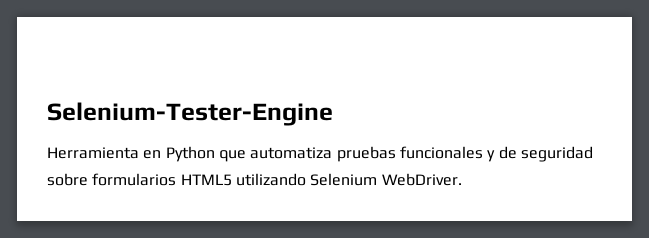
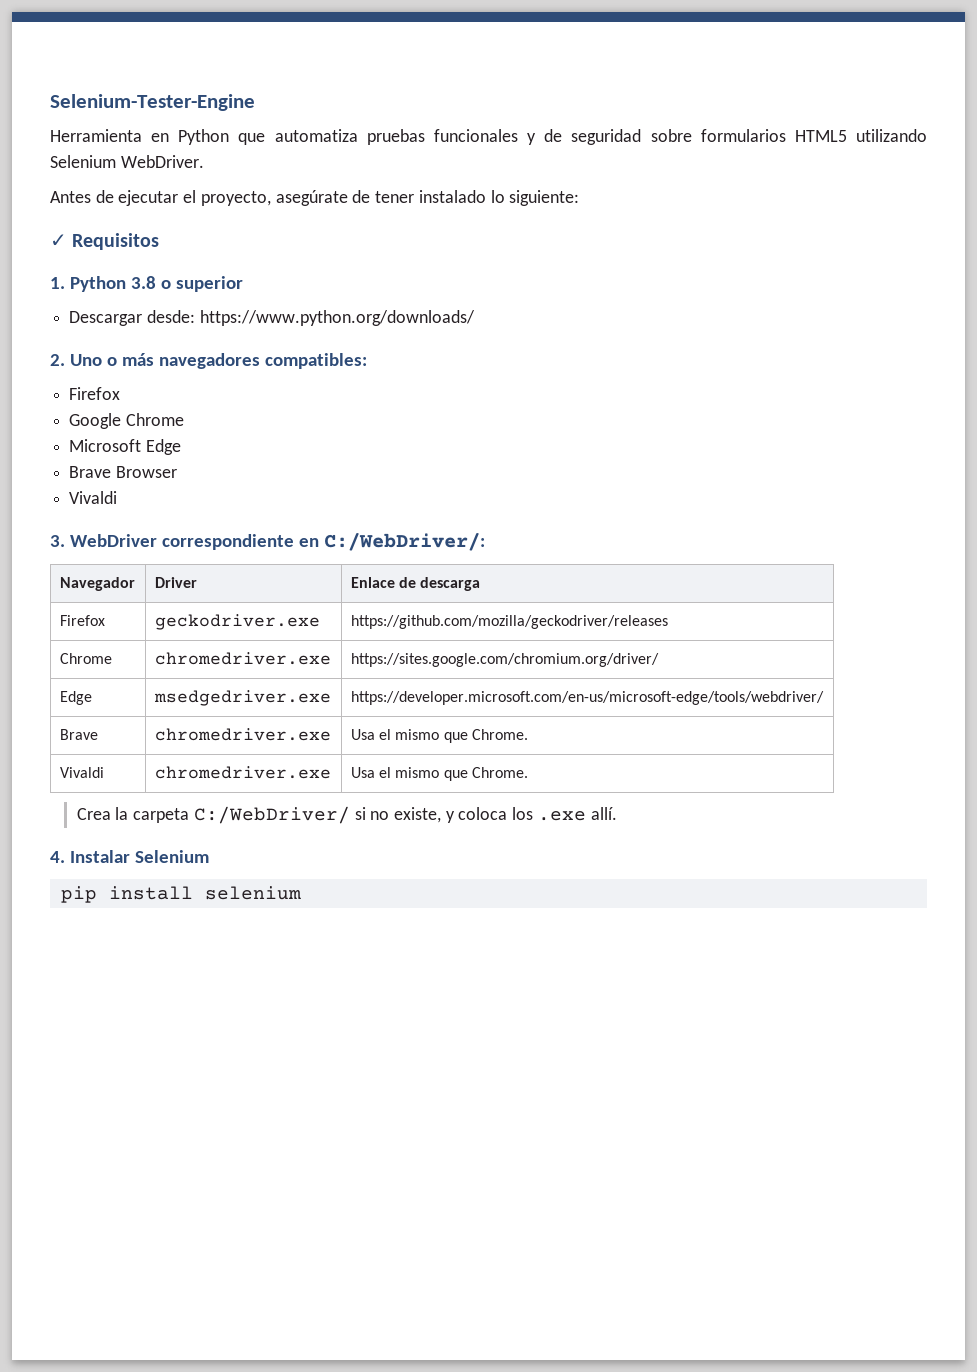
(462, 179) none -> [50,190,580,206] [50,233,160,250] [50,276,243,292] [69,310,475,326] [50,353,367,369] [69,387,121,400] [69,413,184,429] [69,439,181,455] [69,466,177,478] [69,491,118,504] [50,533,485,551] [59,577,135,591] [154,577,197,588] [350,577,481,591] [59,615,105,626] [154,614,320,630] [350,615,668,629] [59,653,112,664] [154,652,331,665] [350,653,659,667] [59,691,92,705] [153,690,331,706] [350,691,824,705] [59,729,98,740] [154,728,331,741] [350,729,528,743] [59,767,104,778] [154,766,331,779] [350,767,528,781] [76,806,617,824] [50,850,209,863] [60,886,301,903] // Antes de ejecutar el proyecto, asegúrate de tener instalado lo siguiente: // ✓ Requisitos // 1. Python 3.8 o superior // Descargar desde: https://www.python.org/downloads/ // 2. Uno o más navegadores compatibles: // Firefox // Google Chrome // Microsoft Edge // Brave Browser // Vivaldi // 3. WebDriver correspondiente en C:/WebDriver/: // Navegador | Driver | Enlace de descarga // Firefox | geckodriver.exe | https://github.com/mozilla/geckodriver/releases // Chrome | chromedriver.exe | https://sites.google.com/chromium.org/driver/ // Edge | msedgedriver.exe | https://developer.microsoft.com/en-us/microsoft-edge/tools/webdriver/ // Brave | chromedriver.exe | Usa el mismo que Chrome. // Vivaldi | chromedriver.exe | Usa el mismo que Chrome. // Crea la carpeta C:/WebDriver/ si no existe, y coloca los .exe allí. // 4. Instalar Selenium // pip install selenium

